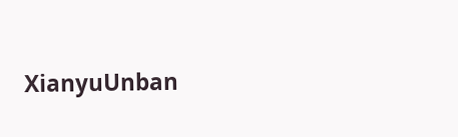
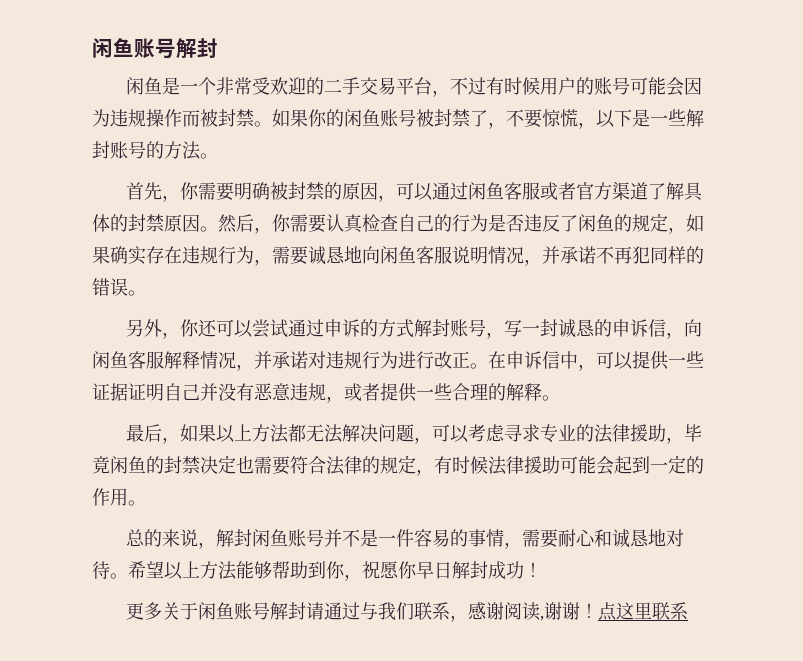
[24,71,179,99] XianyuUnban -> [92,38,218,59] [126,77,703,97] [92,109,704,129] [92,141,218,160] [126,182,704,202] [92,213,704,234] [92,246,704,266] [92,278,146,296] [126,319,703,339] [92,351,704,371] [92,383,560,403] [126,424,703,444] [92,455,704,476] [92,488,146,506] [126,529,685,549] [92,561,542,581] [126,602,689,622] 闲鱼账号解封 // 闲鱼是一个非常受欢迎的二手交易平台，不过有时候用户的账号可能会因为违规操作而被封禁。如果你的闲鱼账号被封禁了，不要惊慌，以下是一些解封账号的方法。 // 首先，你需要明确被封禁的原因，可以通过闲鱼客服或者官方渠道了解具体的封禁原因。然后，你需要认真检查自己的行为是否违反了闲鱼的规定，如果确实存在违规行为，需要诚恳地向闲鱼客服说明情况，并承诺不再犯同样的错误。 // 另外，你还可以尝试通过申诉的方式解封账号，写一封诚恳的申诉信，向闲鱼客服解释情况，并承诺对违规行为进行改正。在申诉信中，可以提供一些证据证明自己并没有恶意违规，或者提供一些合理的解释。 // 最后，如果以上方法都无法解决问题，可以考虑寻求专业的法律援助，毕竟闲鱼的封禁决定也需要符合法律的规定，有时候法律援助可能会起到一定的作用。 // 总的来说，解封闲鱼账号并不是一件容易的事情，需要耐心和诚恳地对待。希望以上方法能够帮助到你，祝愿你早日解封成功！ // 更多关于闲鱼账号解封请通过与我们联系，感谢阅读,谢谢！点这里联系

